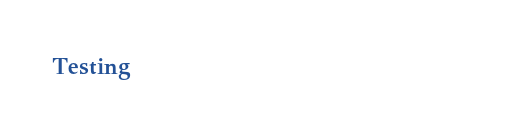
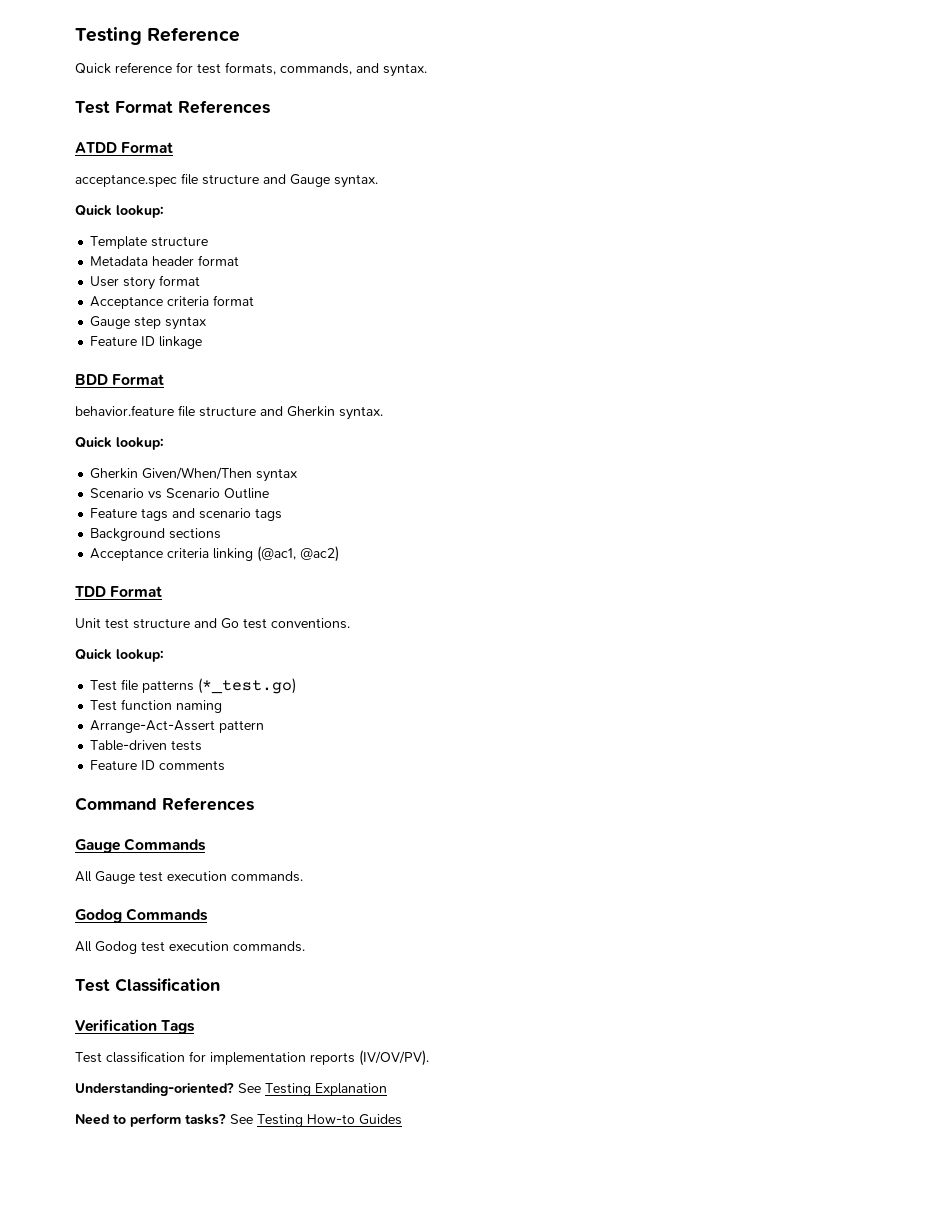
[52,58,131,80] Testing -> [75,27,241,45] [75,62,427,77] [75,100,270,114] [75,142,174,153] [75,173,378,188] [75,205,164,218] [90,236,209,249] [90,255,240,266] [90,275,201,290] [90,295,255,309] [90,316,207,330] [90,336,203,349] [75,374,165,385] [75,405,383,420] [75,437,164,450] [90,467,298,482] [90,488,270,499] [90,508,283,521] [90,528,222,541] [90,546,340,562] [75,586,163,597] [75,618,350,629] [75,649,164,662] [90,678,297,694] [90,699,223,713] [90,720,265,733] [90,740,203,751] [90,760,226,771] [75,797,254,811] [75,838,207,853] [75,871,303,884] [75,908,209,923] [75,941,305,954] [75,978,220,992] [75,1019,196,1034] [75,1050,429,1066] [75,1083,387,1096] [75,1113,402,1127] Testing Reference // Quick reference for test formats, commands, and syntax. // Test Format References // ATDD Format // acceptance.spec file structure and Gauge syntax. // Quick lookup: // Template structure // Metadata header format // User story format // Acceptance criteria format // Gauge step syntax // Feature ID linkage // BDD Format // behavior.feature file structure and Gherkin syntax. // Quick lookup: // Gherkin Given/When/Then syntax // Scenario vs Scenario Outline // Feature tags and scenario tags // Background sections // Acceptance criteria linking (@ac1, @ac2) // TDD Format // Unit test structure and Go test conventions. // Quick lookup: // Test file patterns (*_test.go) // Test function naming // Arrange-Act-Assert pattern // Table-driven tests // Feature ID comments // Command References // Gauge Commands // All Gauge test execution commands. // Godog Commands // All Godog test execution commands. // Test Classification // Verification Tags // Test classification for implementation reports (IV/OV/PV). // Understanding-oriented? See Testing Explanation // Need to perform tasks? See Testing How-to Guides

